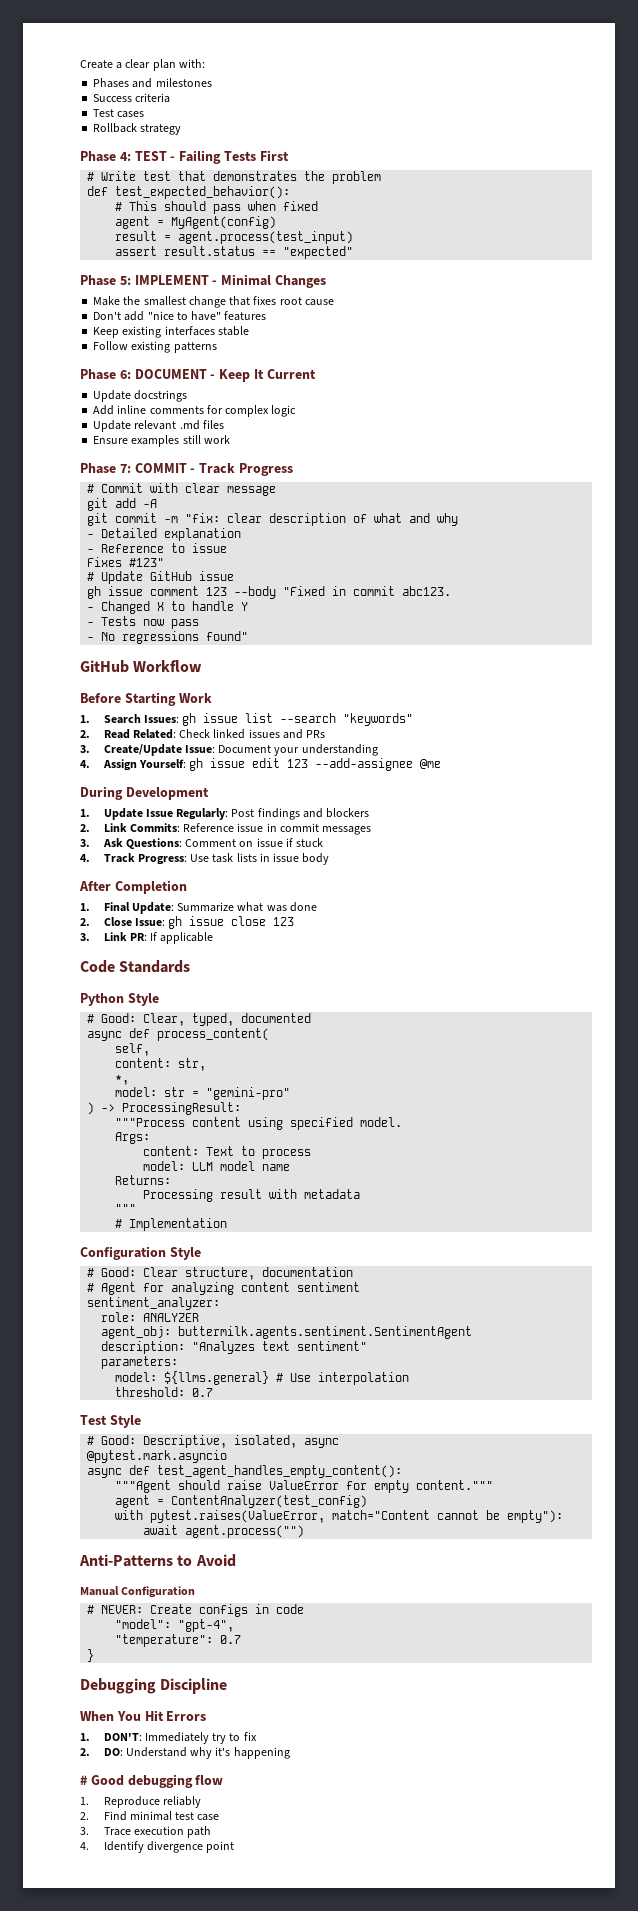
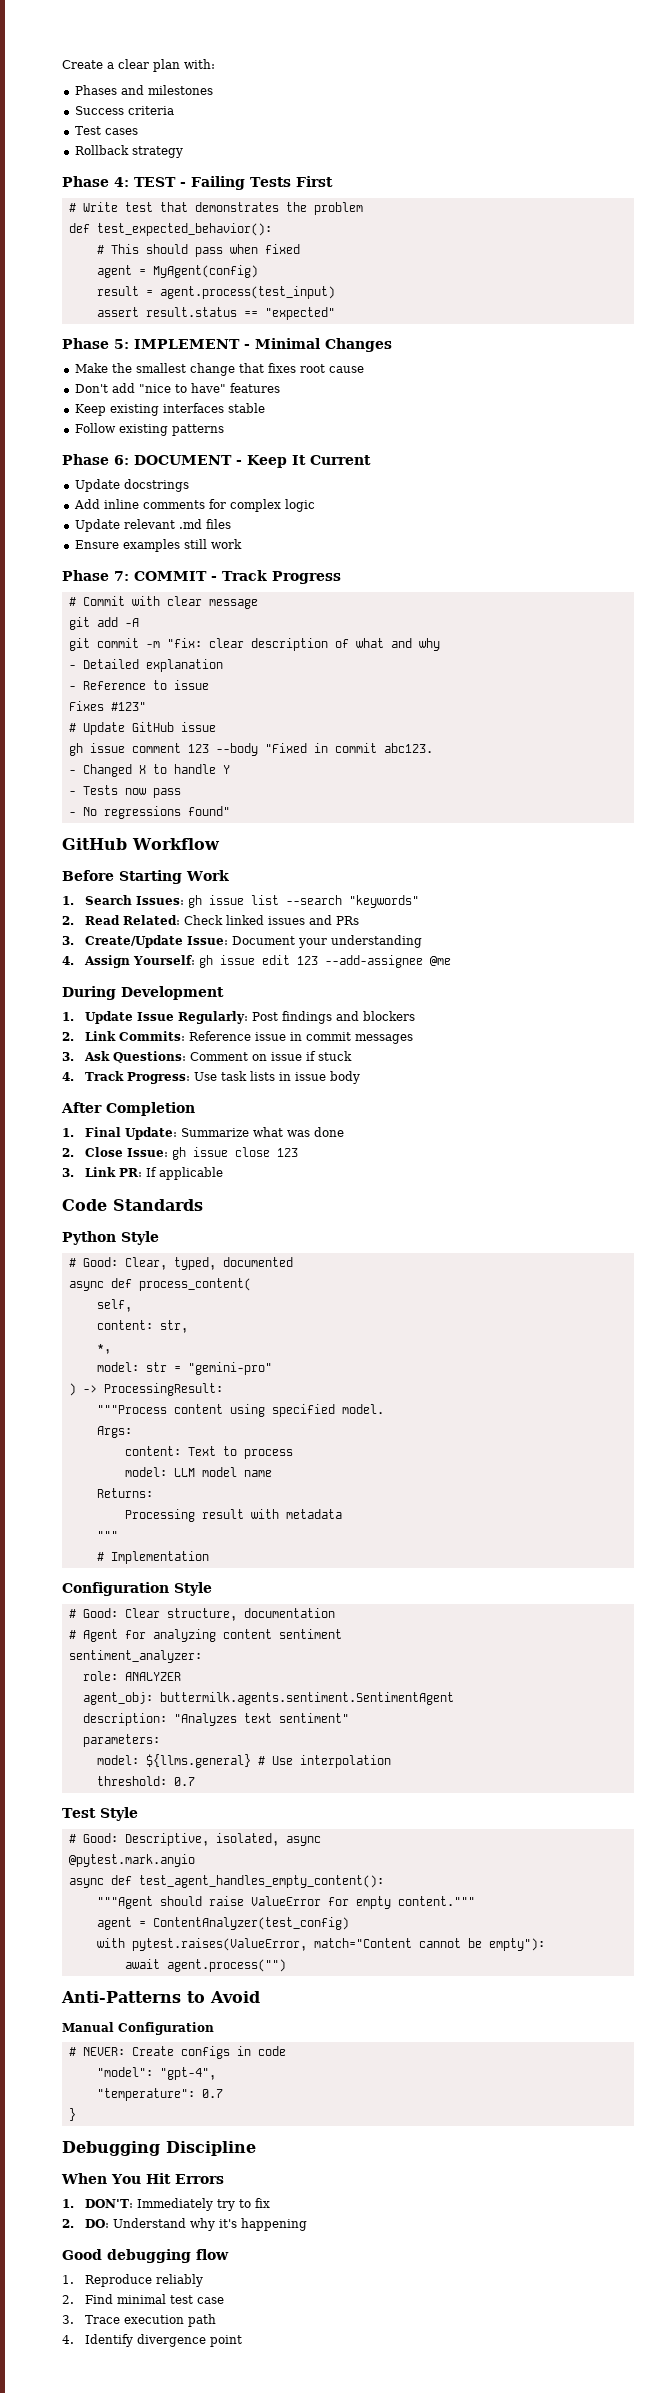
[87,1450,228,1463] @pytest.mark.asyncio -> [68,1854,195,1867] @pytest.mark.anyio
[80,1775,87,1785] # -> (307, 2224) none

